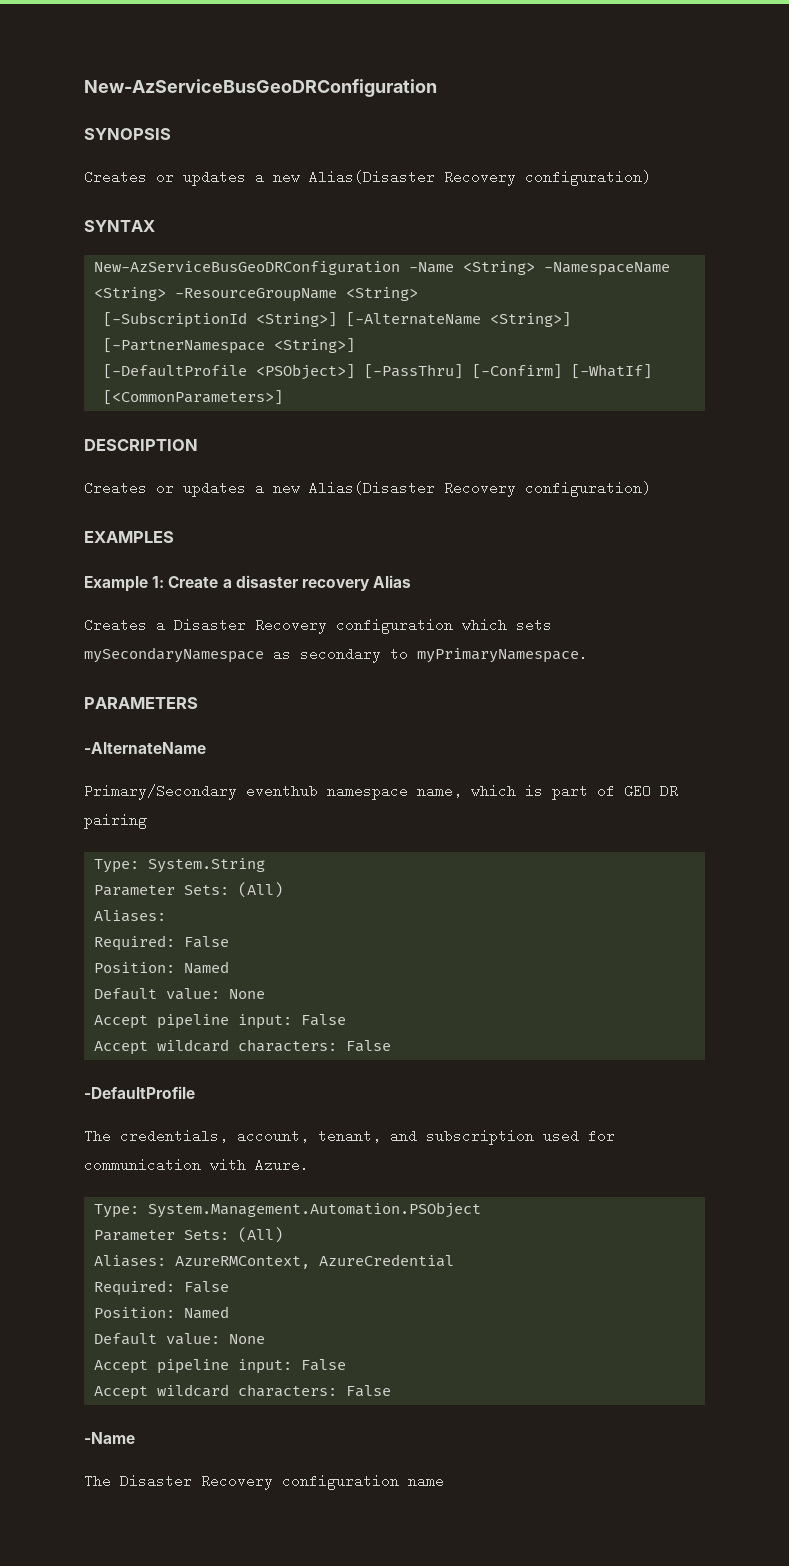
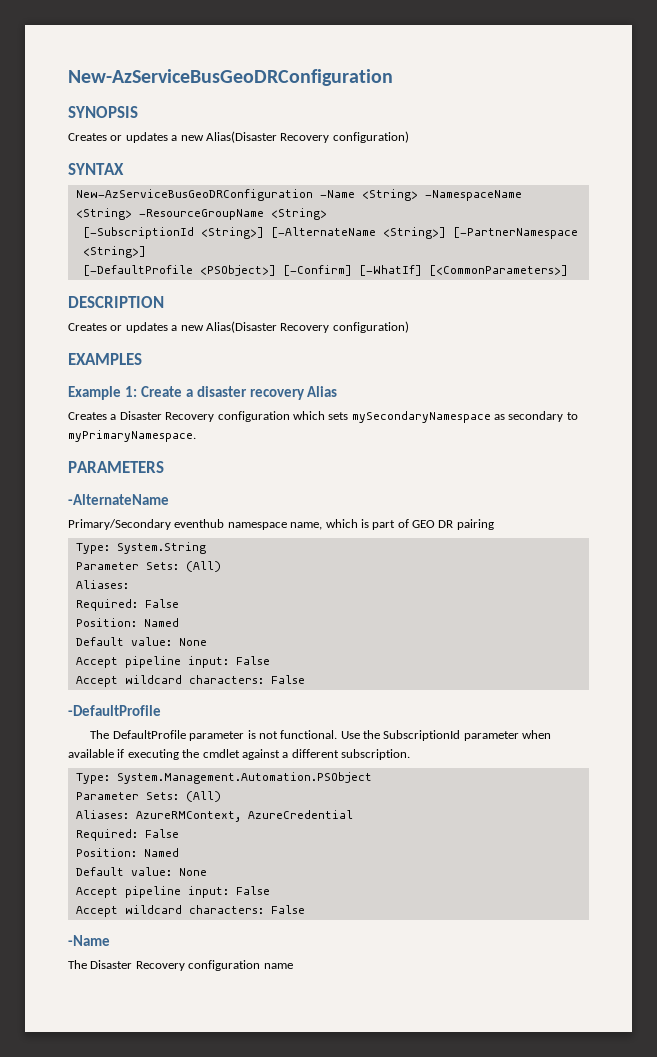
[364,364,464,379] [-PassThru] -> (276, 270) none
[120,1129,615,1145] [84,1158,309,1172] credentials, account, tenant, and subscription used for communication with Azure. -> [112,730,552,741] [68,749,410,760] DefaultProfile parameter is not functional. Use the SubscriptionId parameter when available if executing the cmdlet against a different subscription.

